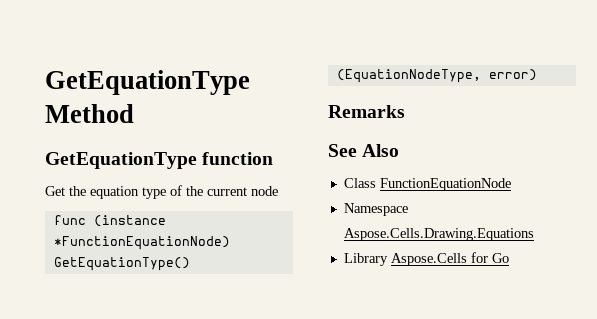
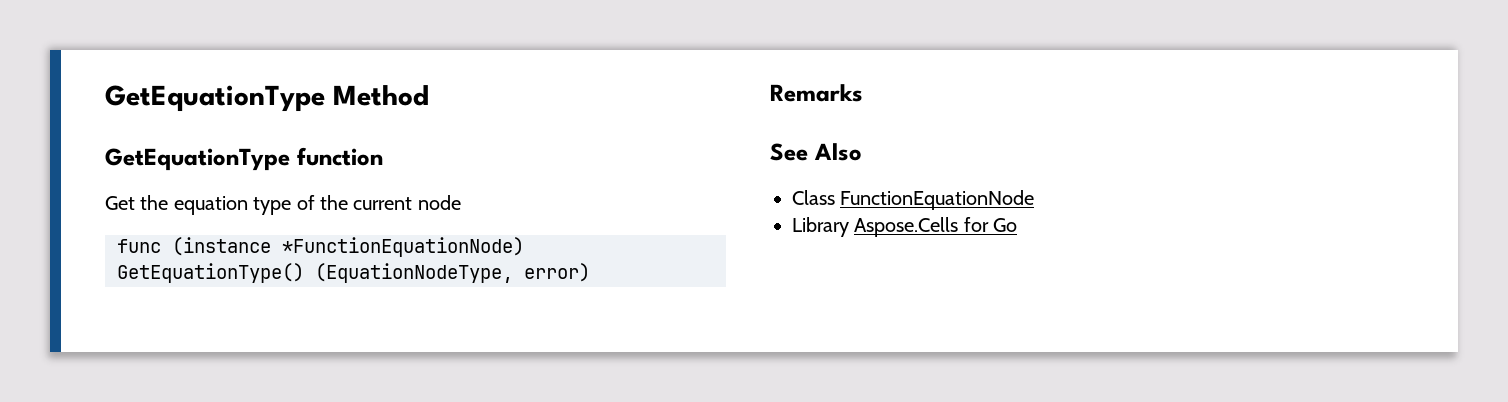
[343,203,408,216] [343,228,534,241] // Namespace Aspose.Cells.Drawing.Equations -> (1035, 200) none

